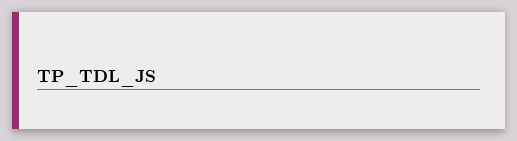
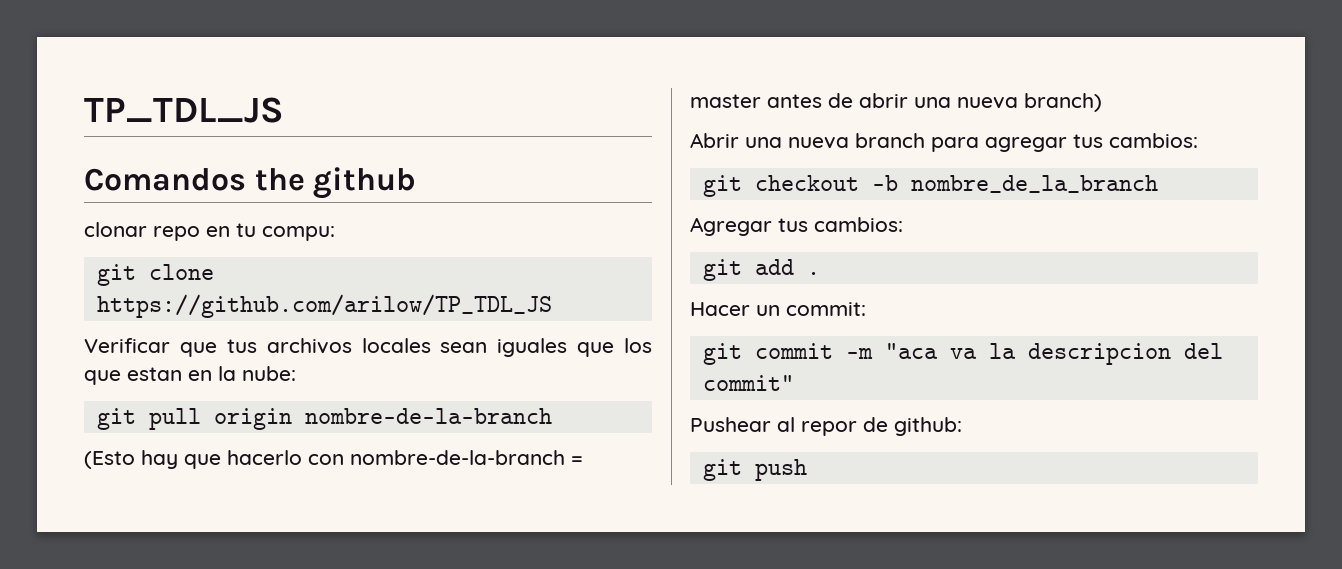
(156, 78) none -> [84,167,417,199] [84,222,335,241] [96,264,214,286] [96,294,552,318] [84,338,652,357] [84,366,296,385] [96,408,552,430] [84,450,583,469] [690,93,1102,112] [690,133,1198,152] [702,175,1158,197] [690,217,903,236] [702,259,820,281] [690,302,866,316] [702,343,1223,365] [702,375,794,391] [690,417,962,436] [702,459,807,481] // Comandos the github // clonar repo en tu compu: // git clone https://github.com/arilow/TP_TDL_JS // Verificar que tus archivos locales sean iguales que los que estan en la nube: // git pull origin nombre-de-la-branch // (Esto hay que hacerlo con nombre-de-la-branch = master antes de abrir una nueva branch) // Abrir una nueva branch para agregar tus cambios: // git checkout -b nombre_de_la_branch // Agregar tus cambios: // git add . // Hacer un commit: // git commit -m "aca va la descripcion del commit" // Pushear al repor de github: // git push

